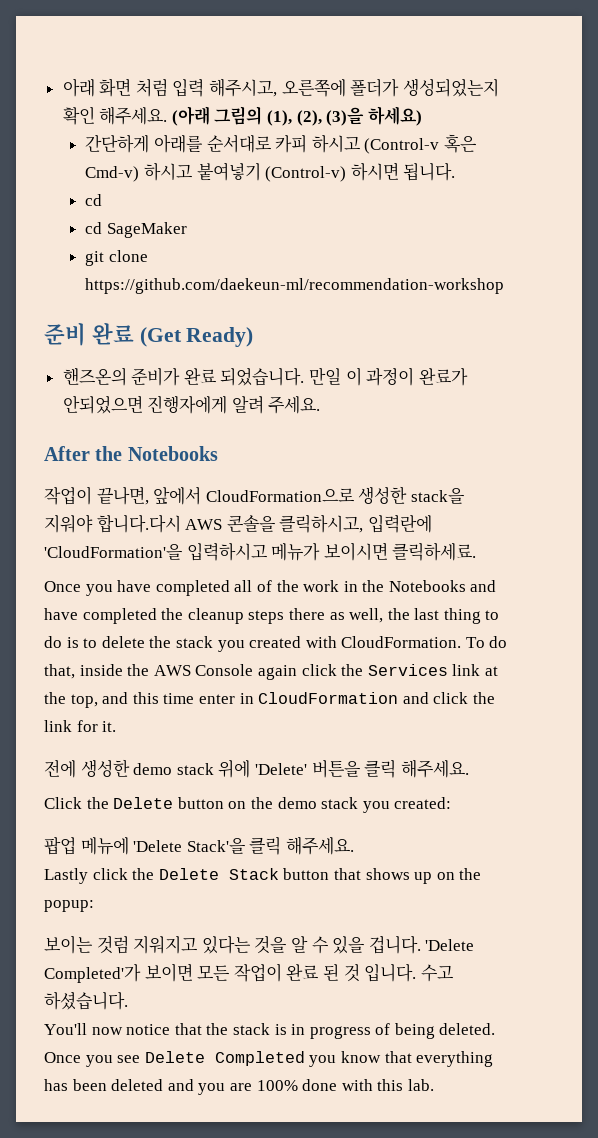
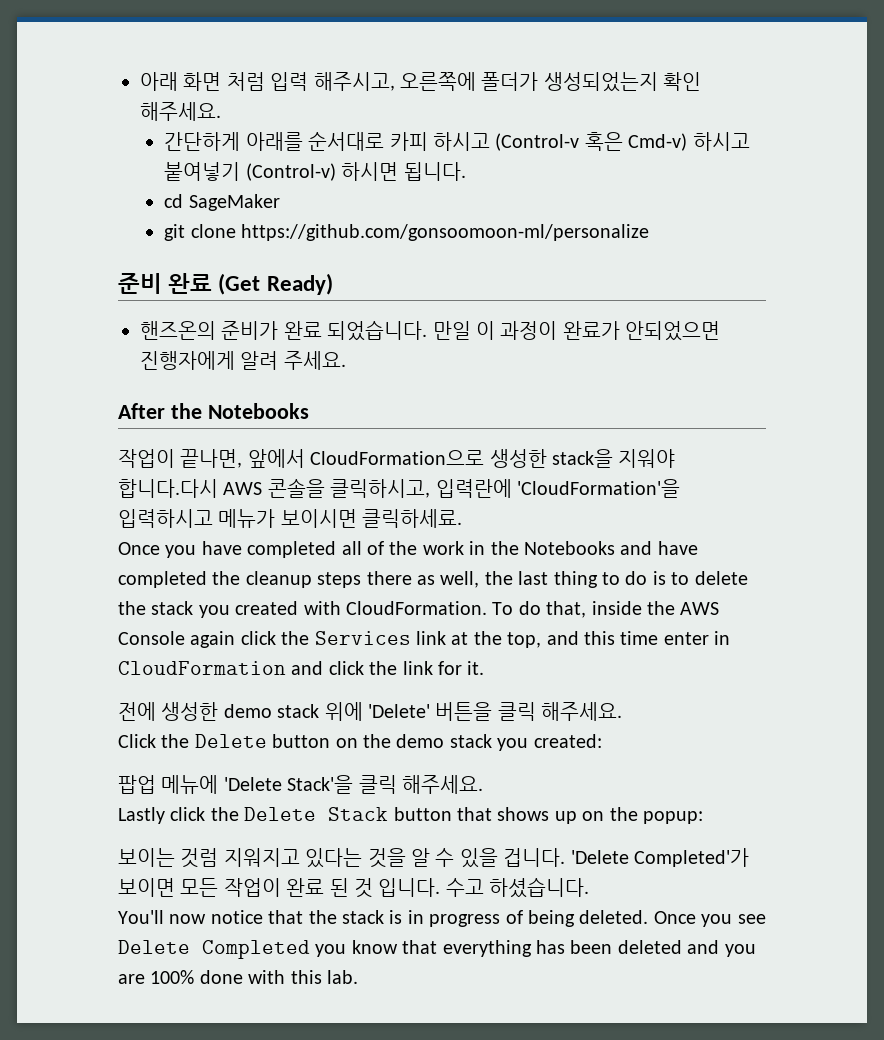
[171,106,422,126] (아래 그림의 (1), (2), (3)을 하세요) -> (221, 111) none
[85,222,103,234] // cd -> (184, 201) none
[85,278,505,294] https://github.com/daekeun-ml/recommendation-workshop -> [241,224,650,241] https://github.com/gonsoomoon-ml/personalize

